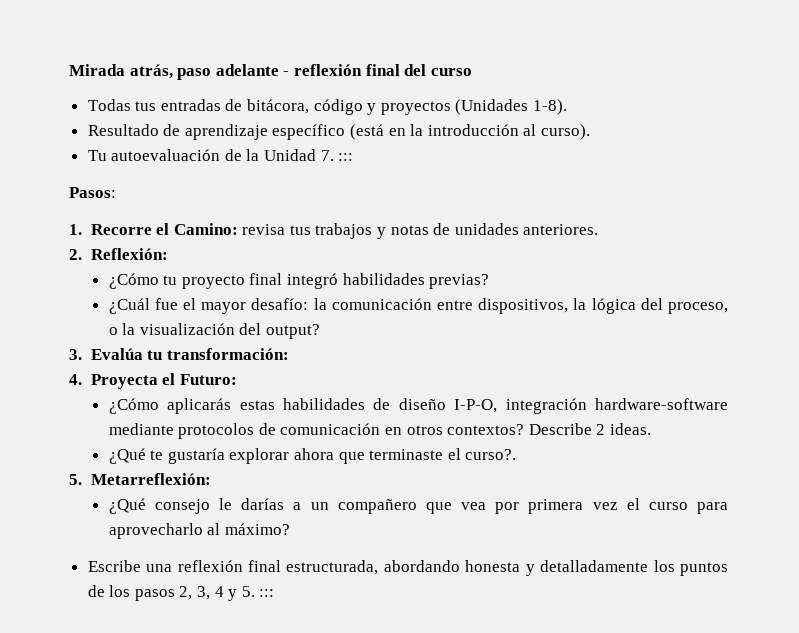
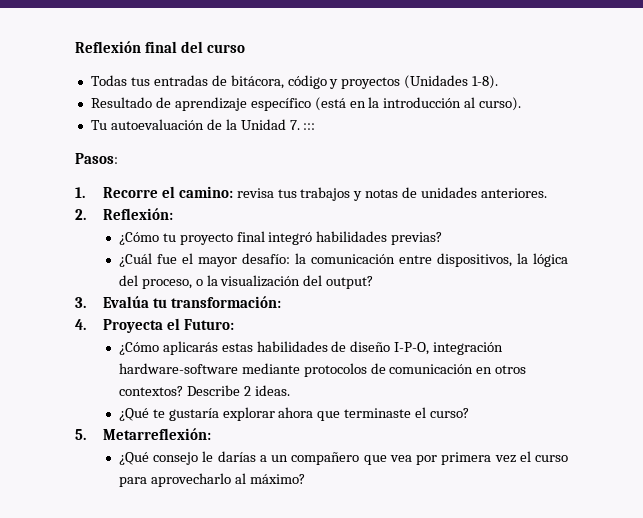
[69,64,362,80] Mirada atrás, paso adelante - reflexión -> [75,41,141,53] Reflexión
[173,223,238,235] Camino: -> [178,186,233,198] camino:
[465,449,517,460] curso?. -> [430,408,470,418] curso?
[87,560,728,576] [87,585,275,601] // Escribe una reflexión final estructurada, abordando honesta y detalladamente los puntos de los pasos 2, 3, 4 y 5. ::: -> (305, 479) none

